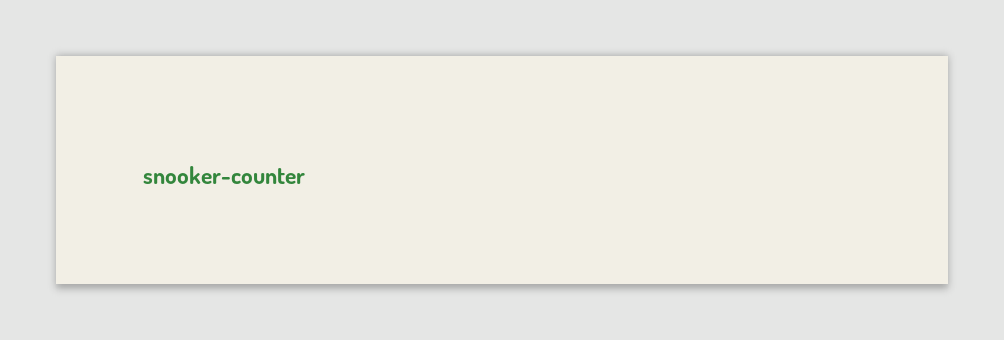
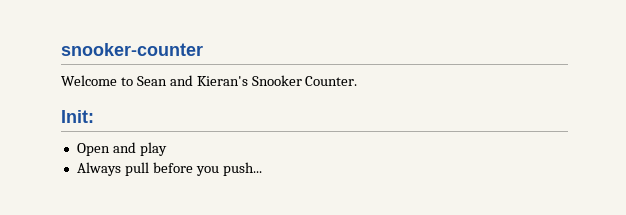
(305, 175) none -> [61,75,358,86] [61,110,94,123] [76,142,167,156] [76,162,262,176] // Welcome to Sean and Kieran's Snooker Counter. // Init: // Open and play // Always pull before you push...

